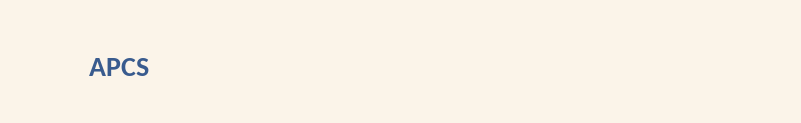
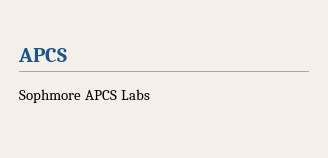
[89,58,149,76] APCS -> [18,48,67,62] [19,89,150,103] APCS // Sophmore APCS Labs

